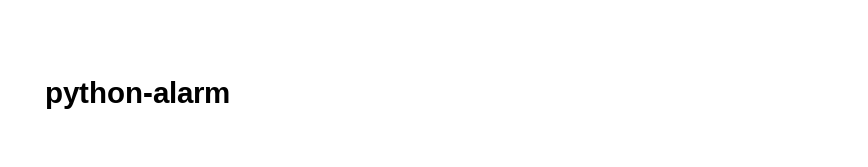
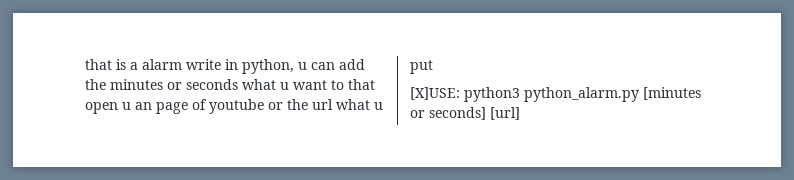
[45,81,230,109] python-alarm -> [85,59,365,74] [85,79,375,90] [85,99,383,114] [410,60,433,74] [410,87,701,102] [410,107,520,120] that is a alarm write in python, u can add the minutes or seconds what u want to that open u an page of youtube or the url what u put // [X]USE: python3 python_alarm.py [minutes or seconds] [url]

